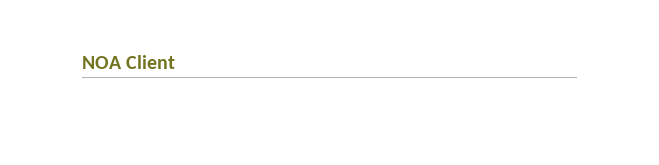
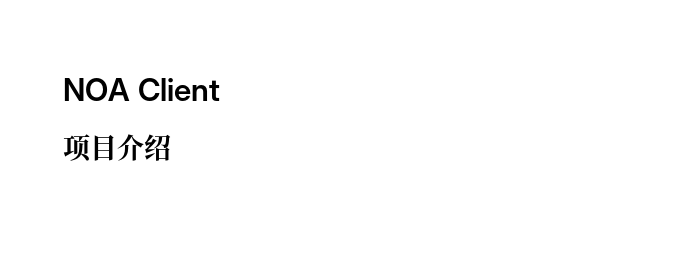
(176, 62) none -> [63,134,171,162] // 项目介绍

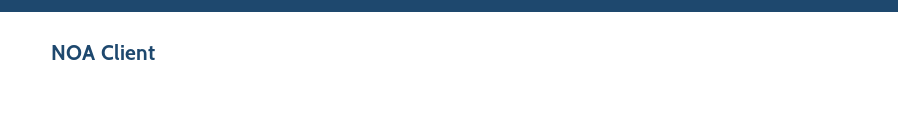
[63,134,171,162] // 项目介绍 -> (155, 52) none

